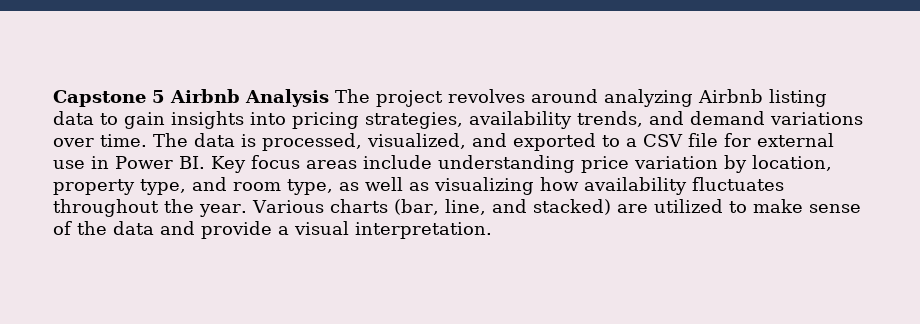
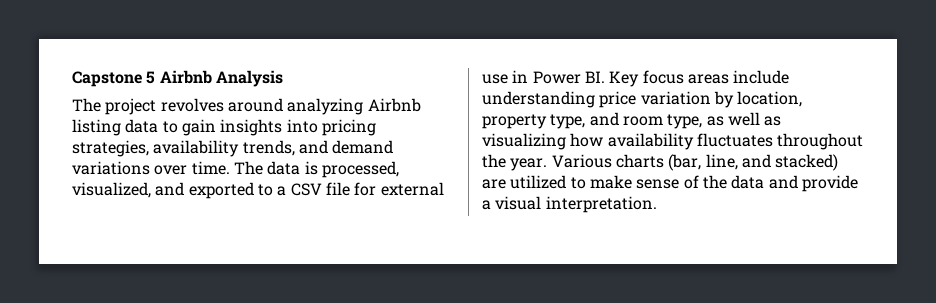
(329, 98) none -> (283, 78) //

